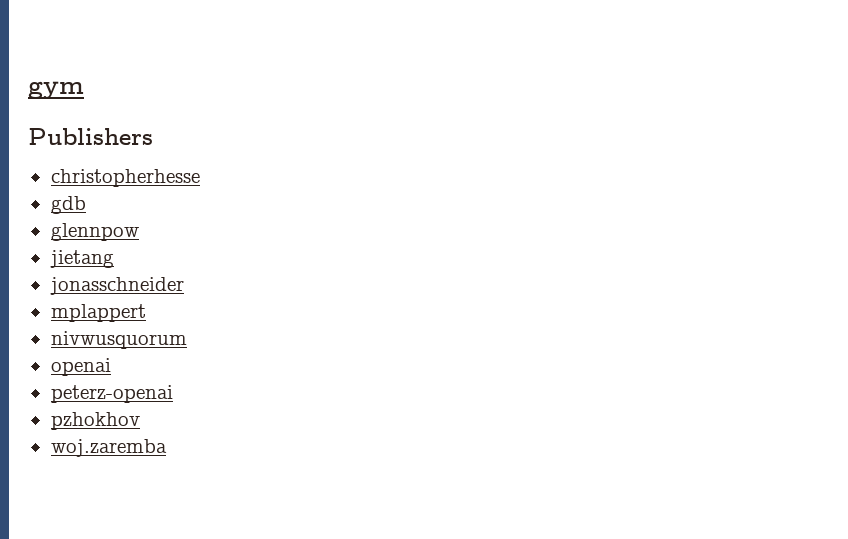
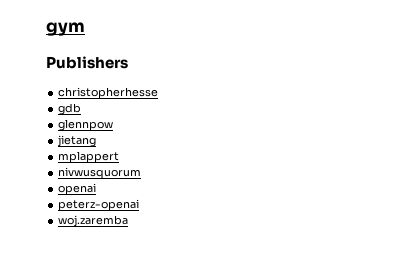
[49,277,184,295] // jonasschneider -> (97, 141) none
[50,412,140,430] // pzhokhov -> (140, 205) none

